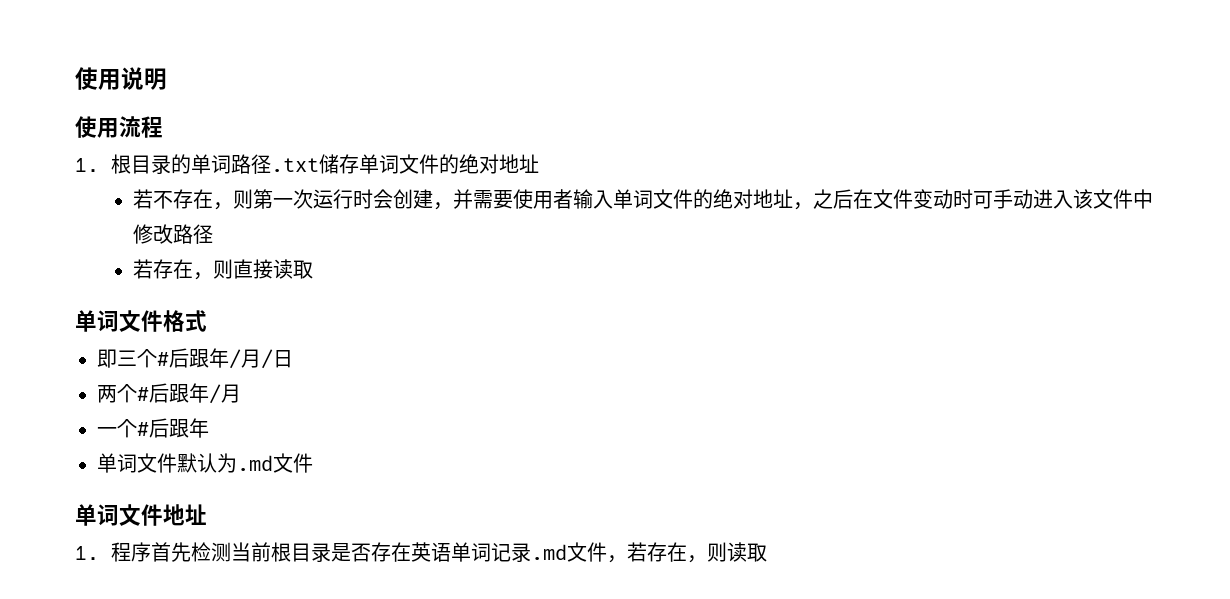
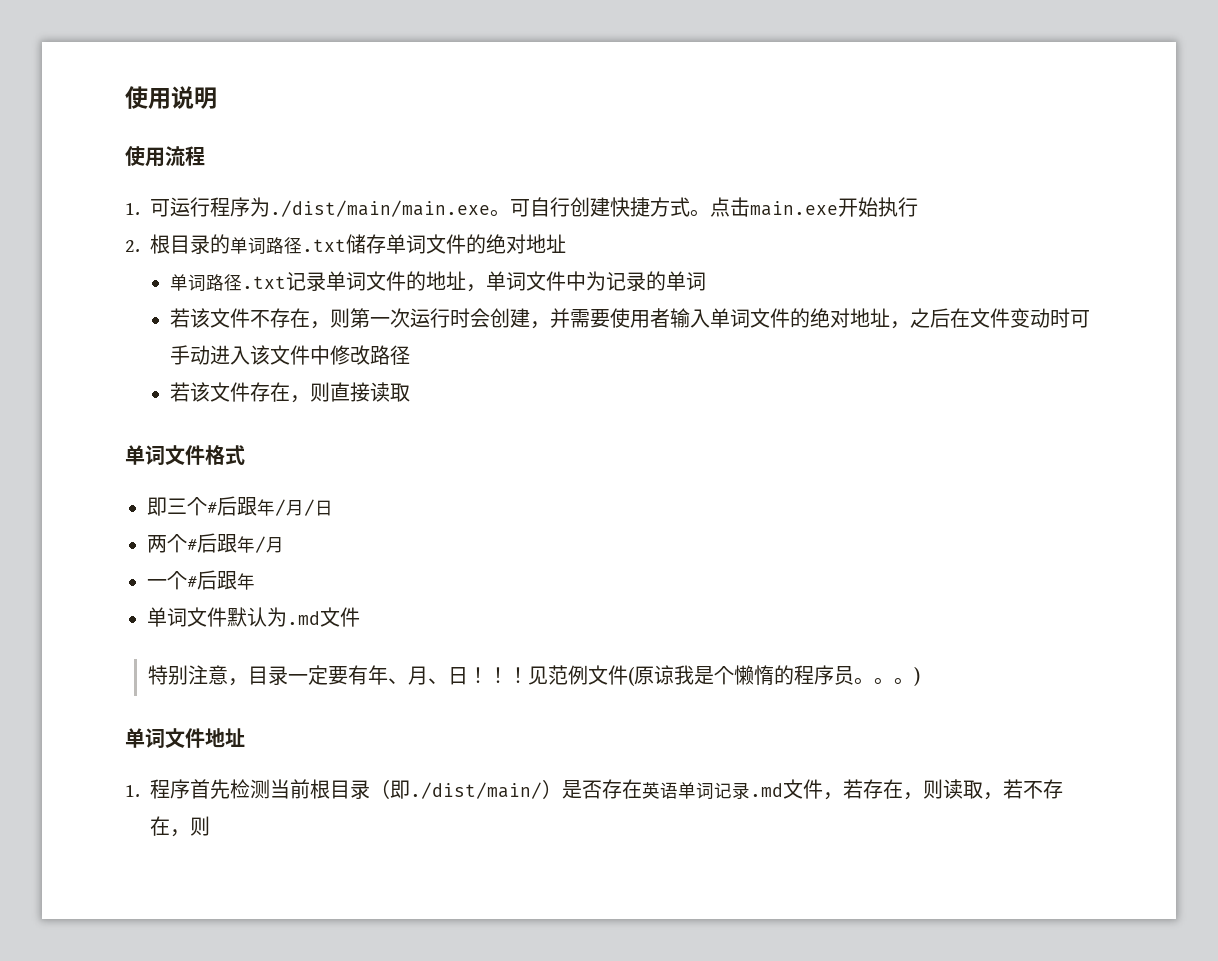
(99, 165) none -> [150,197,918,217] [125,240,140,252] 可运行程序为./dist/main/main.exe。可自行创建快捷方式。点击main.exe开始执行 // 2.
[133,189,154,209] // 若 -> [170,271,707,292] [170,308,251,328] // 单词路径.txt记录单词文件的地址，单词文件中为记录的单词 // 若该文件
(154, 269) none -> [190,382,251,402] 该文件
(313, 463) none -> [148,665,921,686] // 特别注意，目录一定要有年、月、日！！！见范例文件(原谅我是个懒惰的程序员。。。)
(332, 552) none -> [370,779,562,799] （即./dist/main/）
(768, 552) none -> [983,779,1063,800] [150,816,210,837] ，若不存在，则

